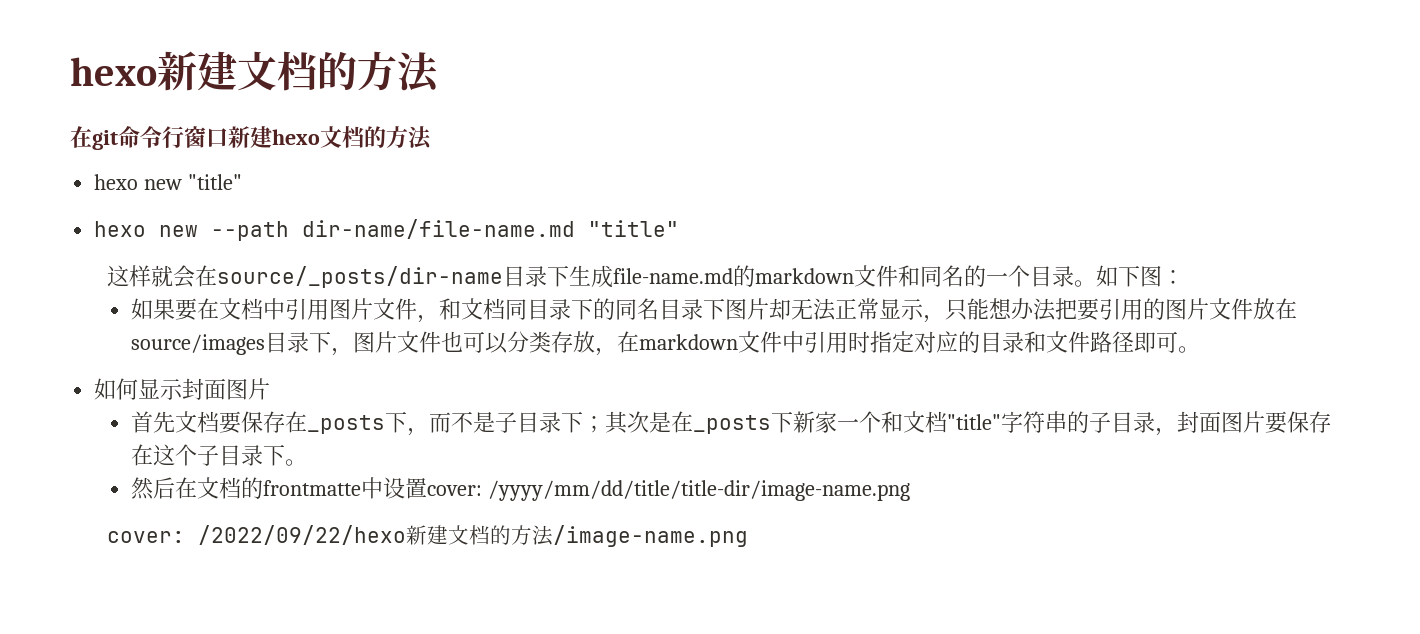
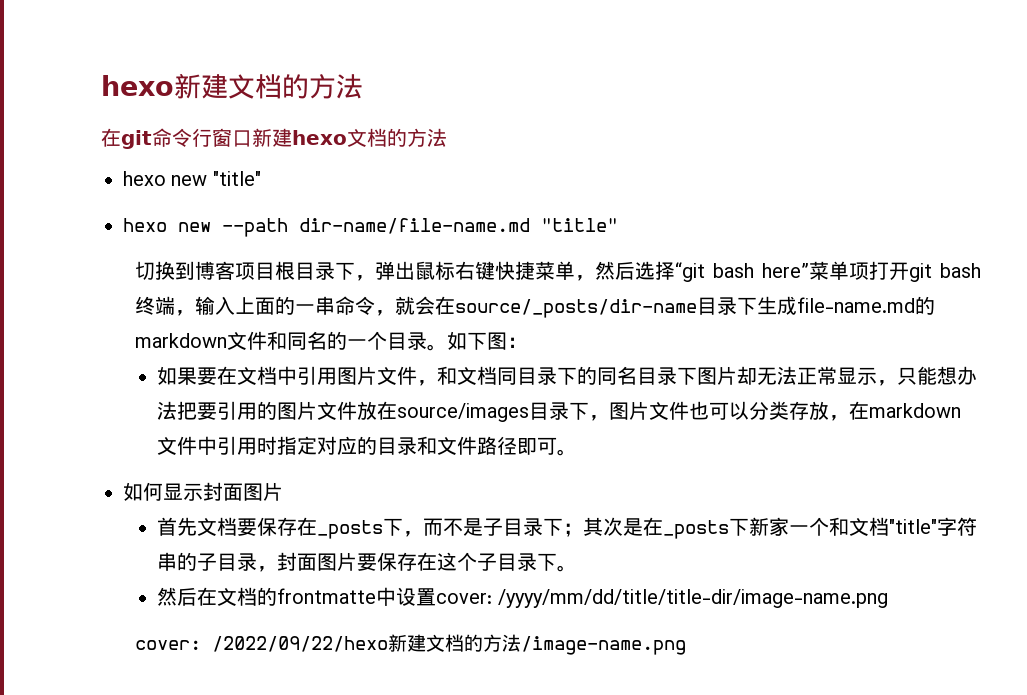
[106,265,151,287] 这样 -> [135,261,981,282] [135,296,396,316] 切换到博客项目根目录下，弹出鼠标右键快捷菜单，然后选择“git bash here”菜单项打开git bash终端，输入上面的一串命令，

